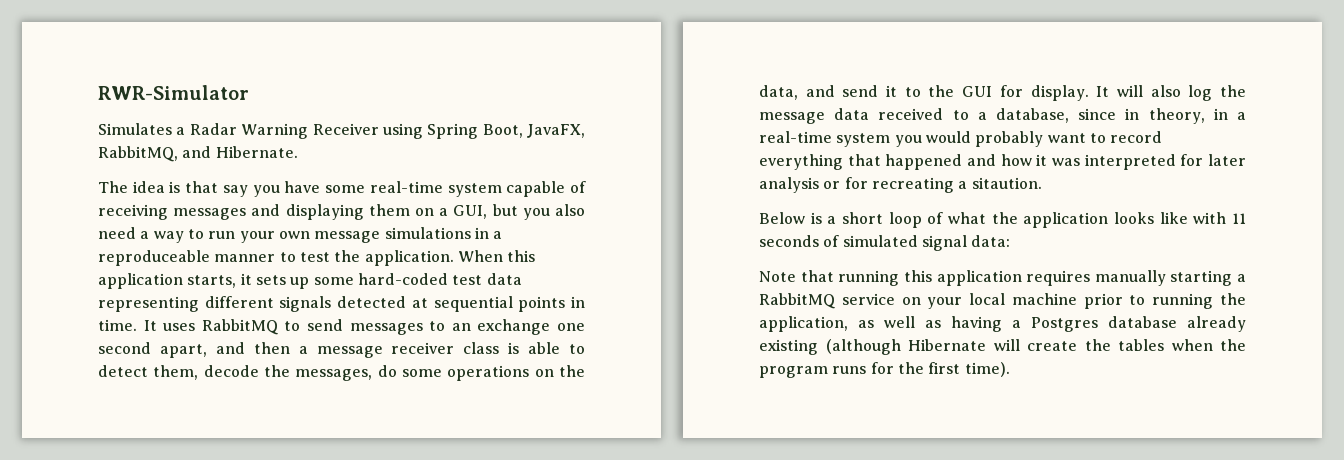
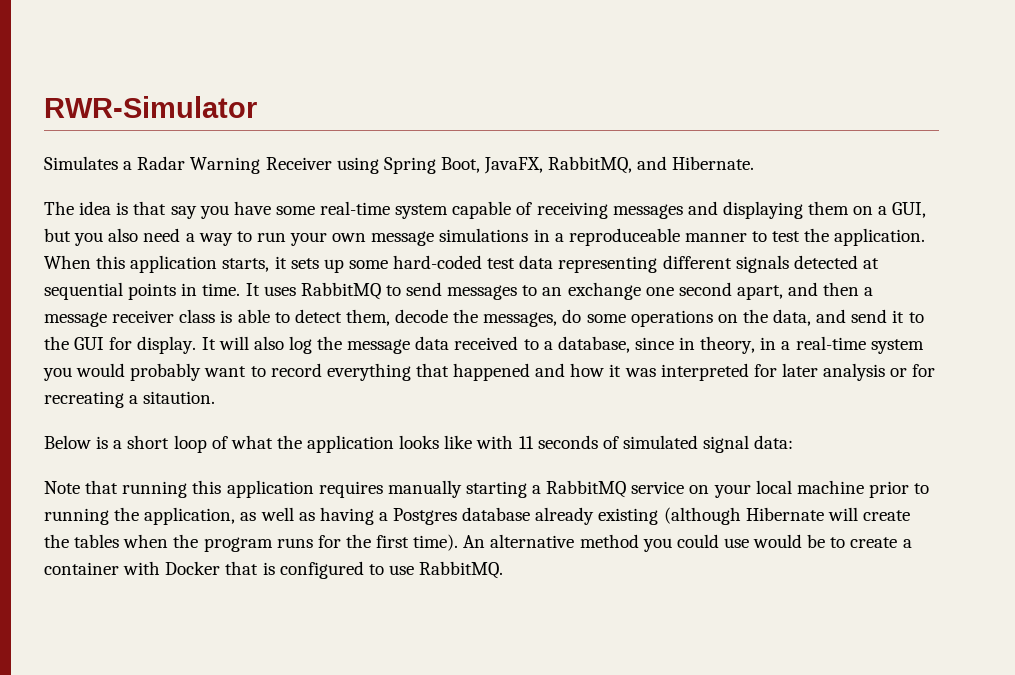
(1010, 369) none -> [463,534,912,552] [44,561,504,579] An alternative method you could use would be to create a container with Docker that is configured to use RabbitMQ.

